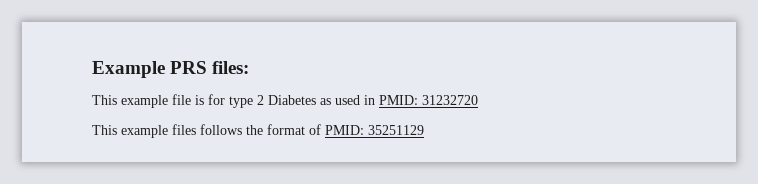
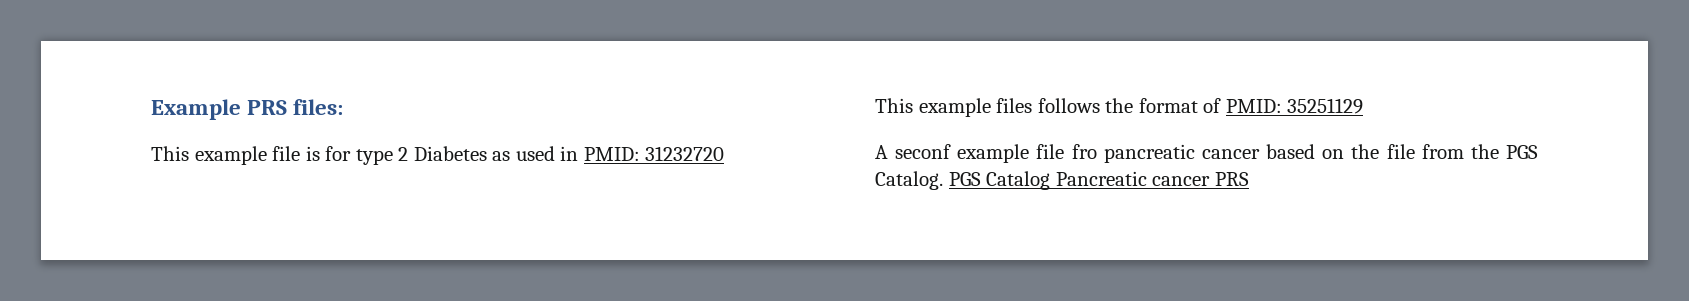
(424, 130) none -> [875,144,1538,163] [875,171,1249,190] // A seconf example file fro pancreatic cancer based on the file from the PGS Catalog. PGS Catalog Pancreatic cancer PRS

